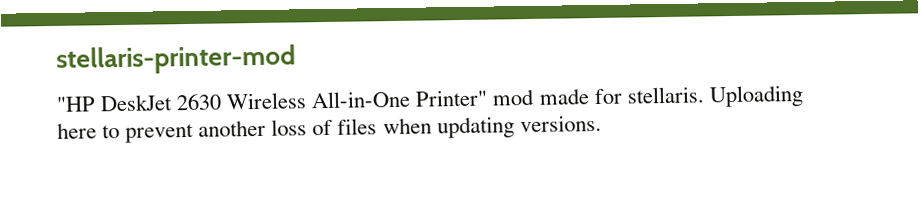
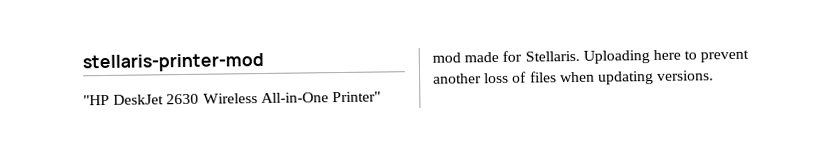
[626,86,704,104] stellaris. -> [524,50,580,62] Stellaris.

